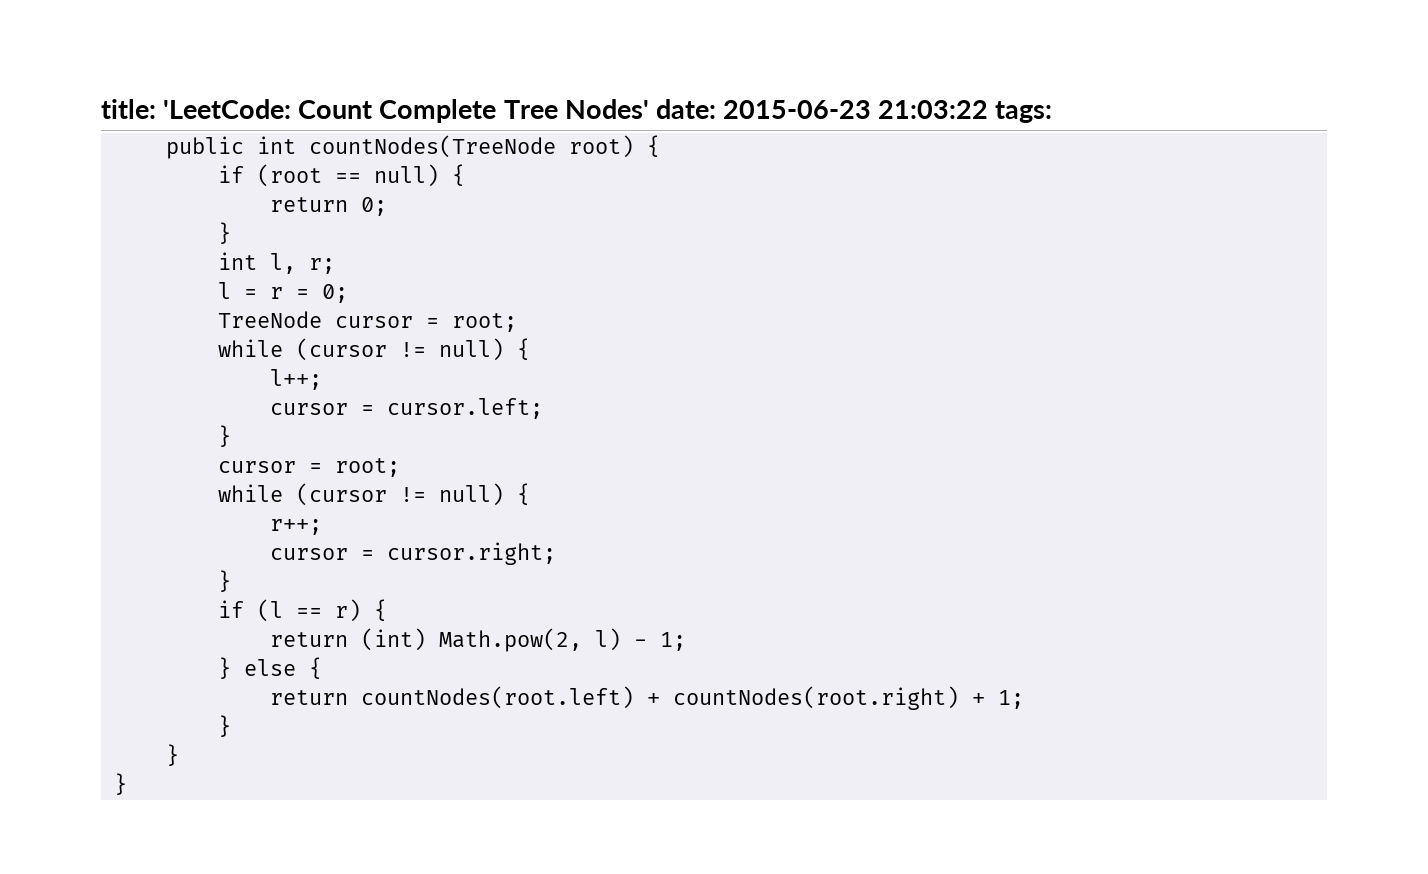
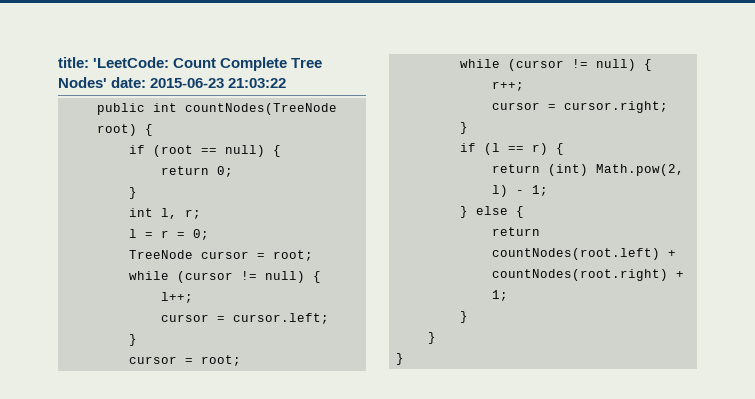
[995,101,1053,123] tags: -> (287, 83) none

